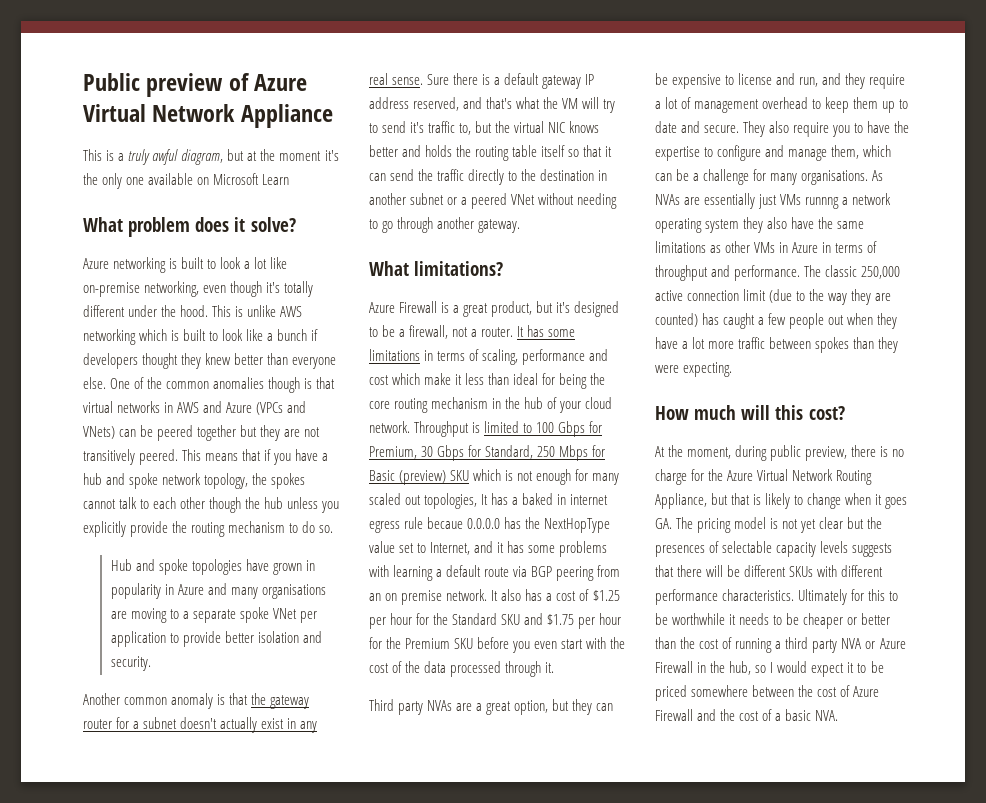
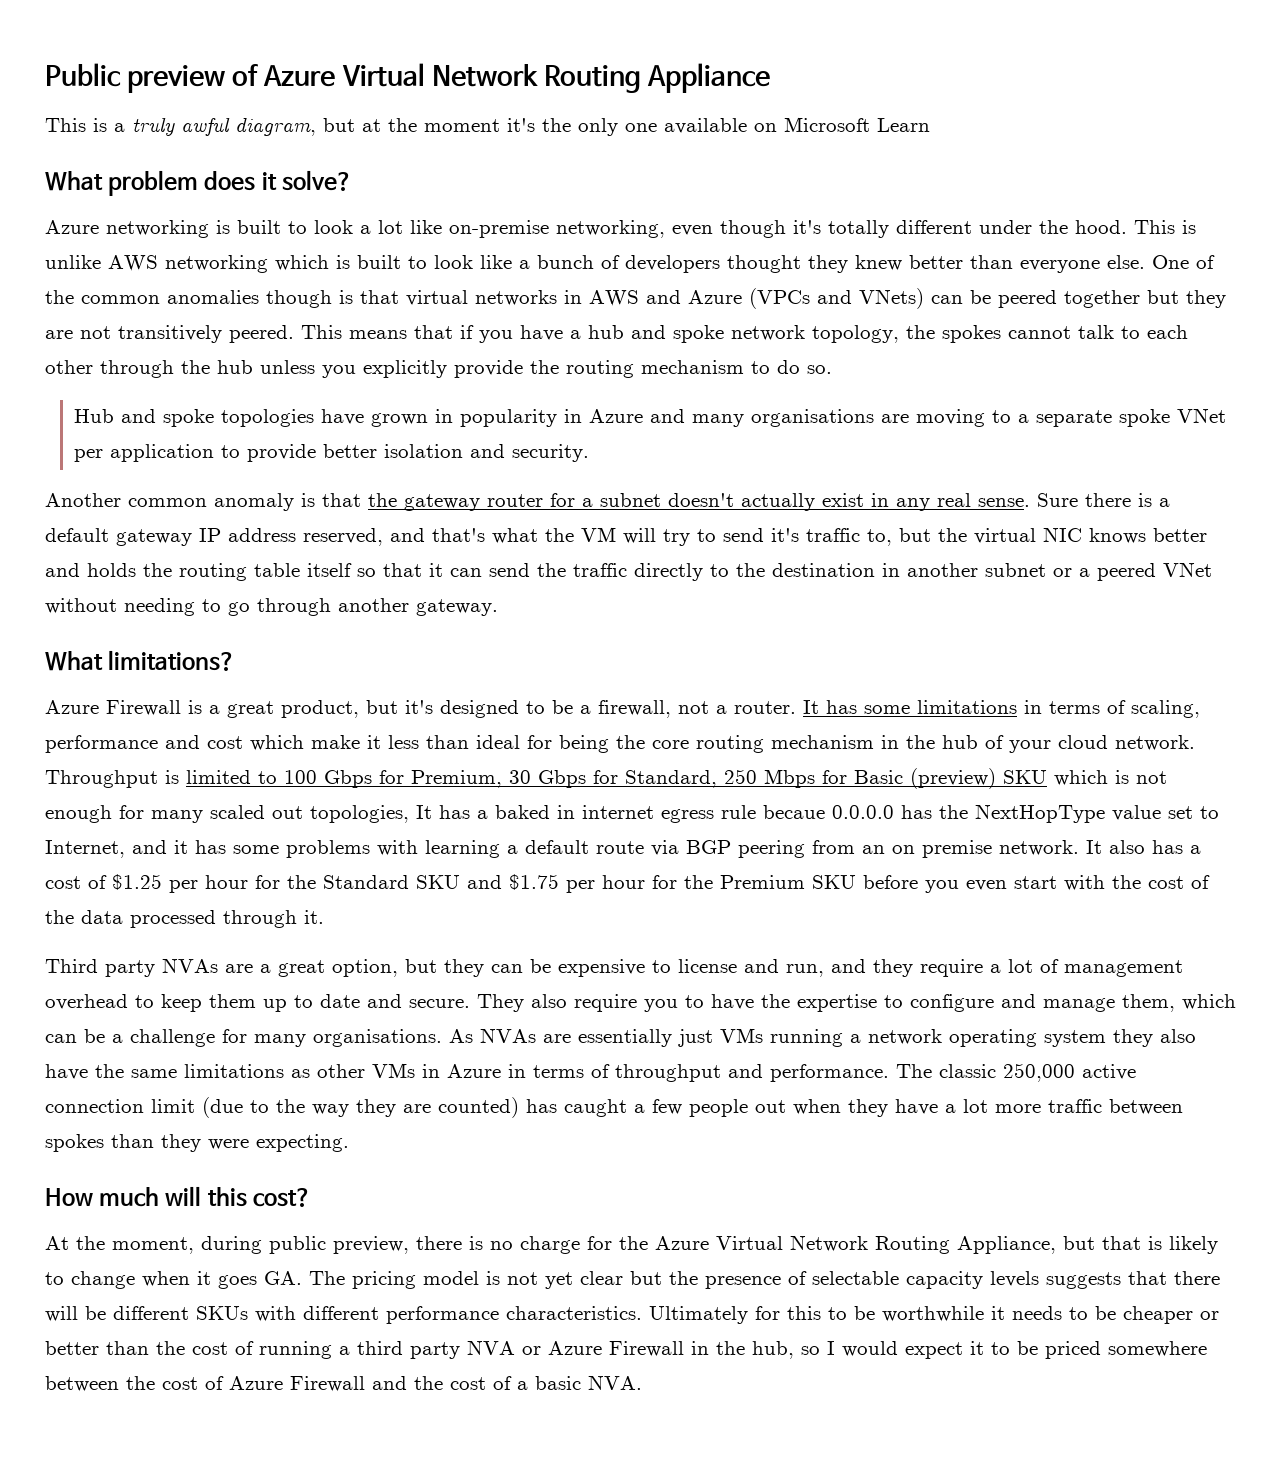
(236, 113) none -> [543,65,641,93] Routing
[311,329,319,341] if -> [601,255,620,269] of
[209,497,242,513] though -> [100,360,174,378] through
[805,197,840,209] runnng -> [770,1029,843,1047] running
[655,545,705,557] presences -> [705,1276,781,1289] presence

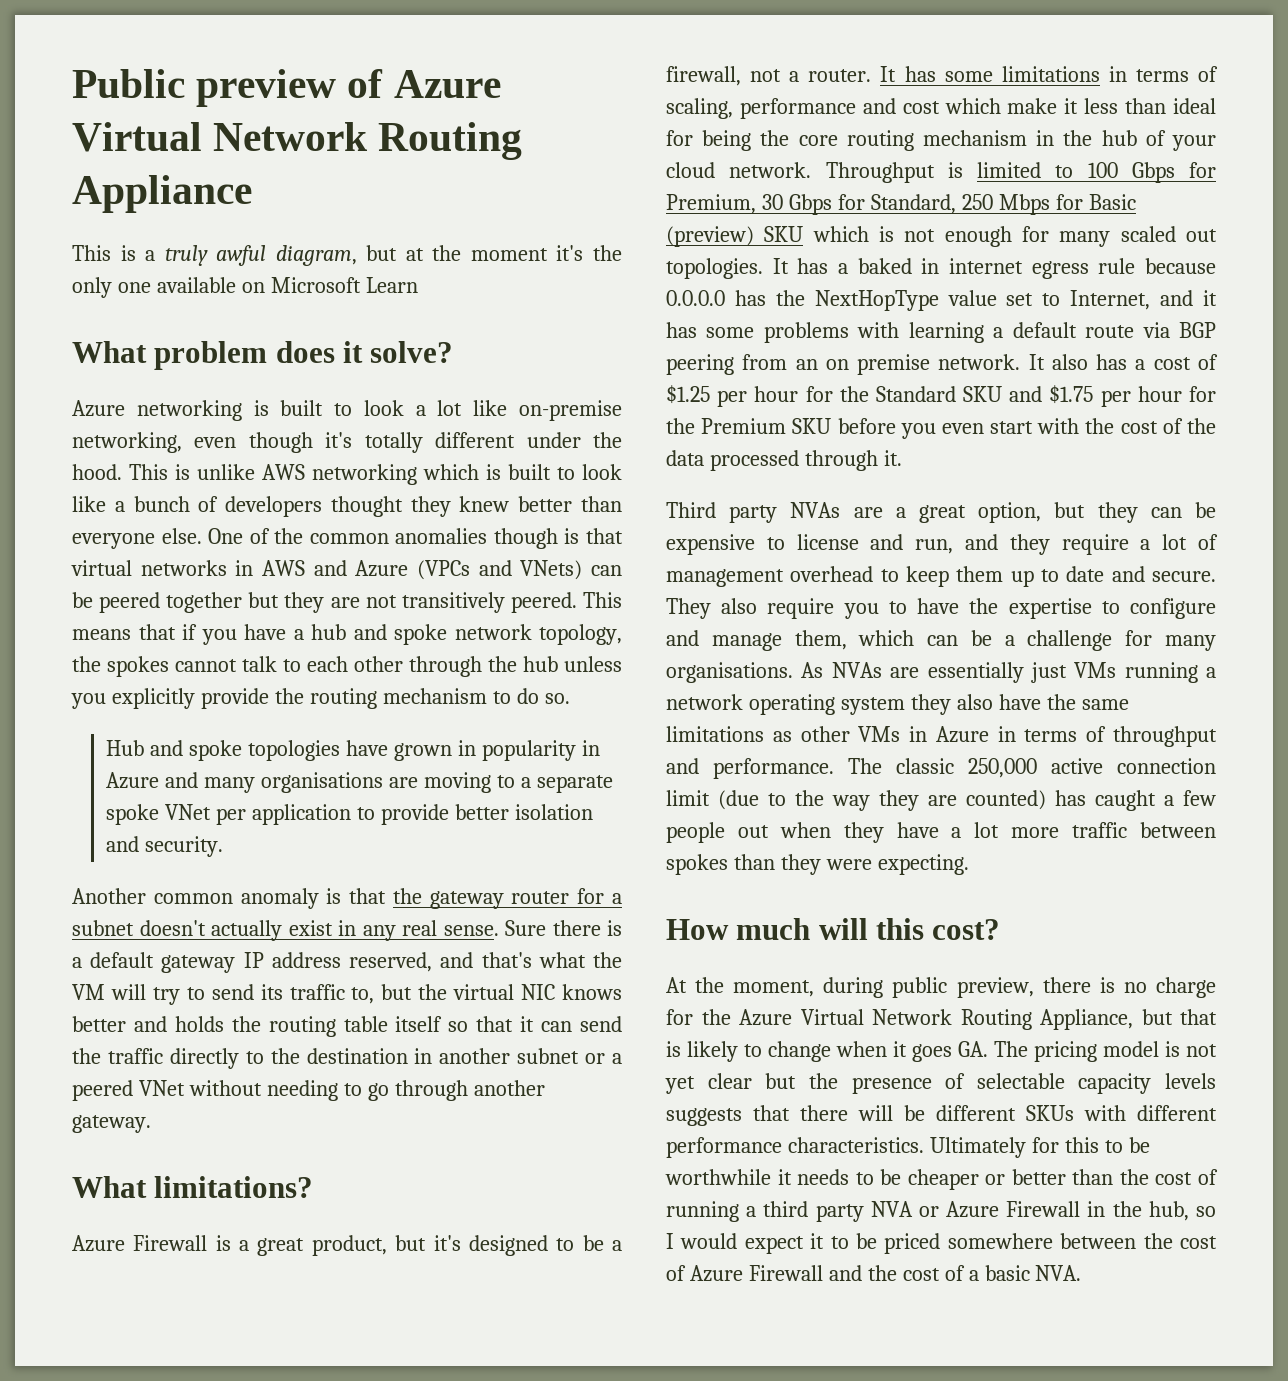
[771,528,799,542] it's -> [260,984,283,1000] its
[310,805,409,823] topologies, -> [666,258,763,279] topologies.
[763,805,825,819] becaue -> [1145,258,1216,274] because

